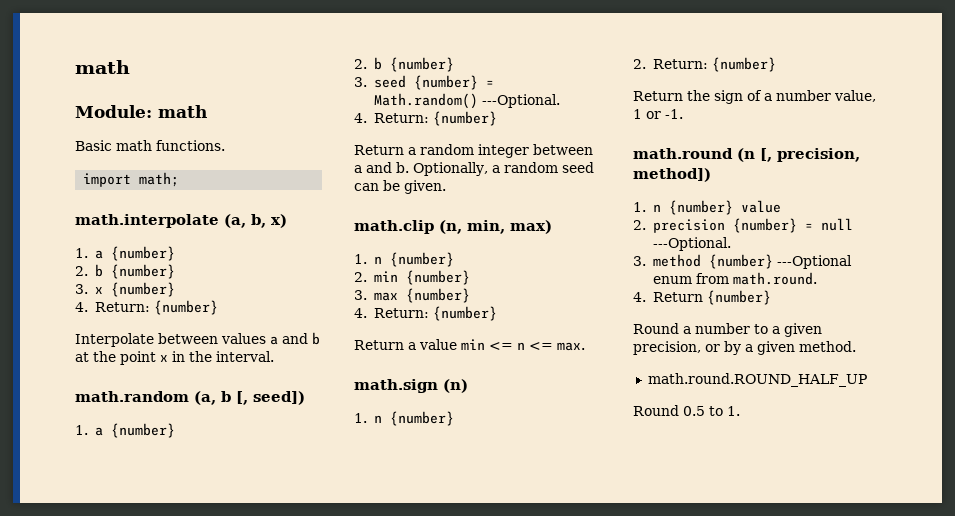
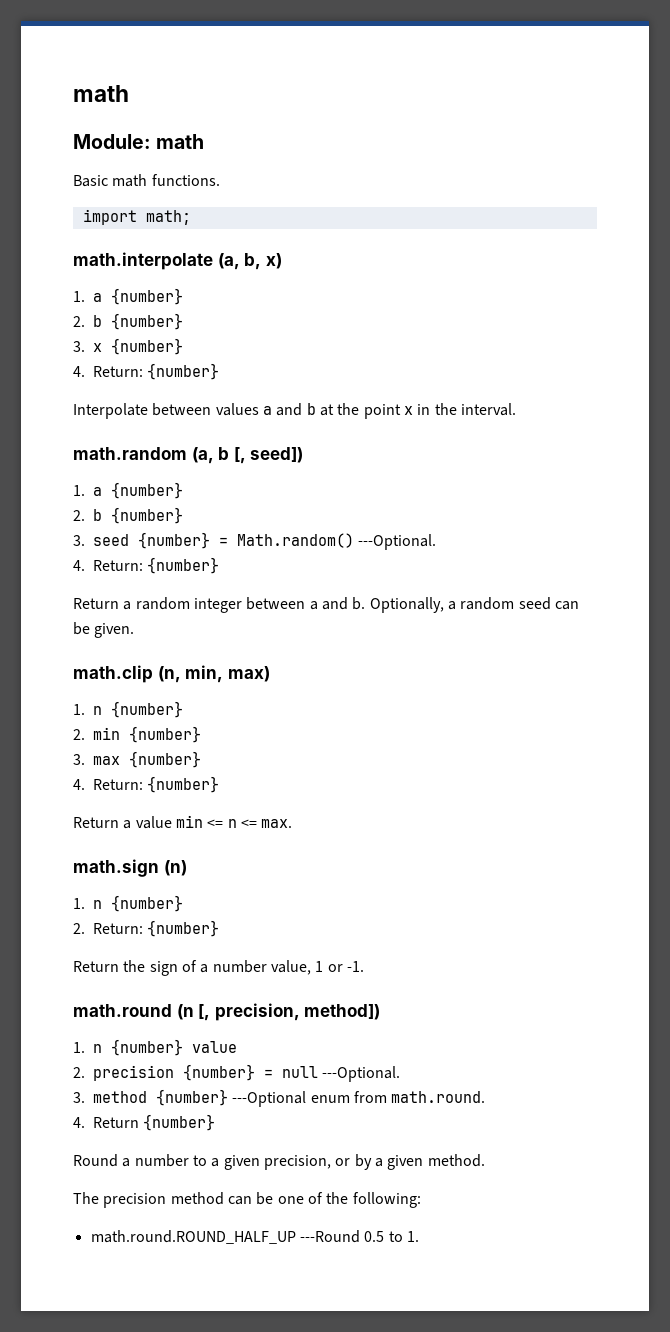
(856, 346) none -> [73,1192,421,1208] // The precision method can be one of the following:
[633,405,679,416] // Round -> [299,1230,360,1243] ---Round

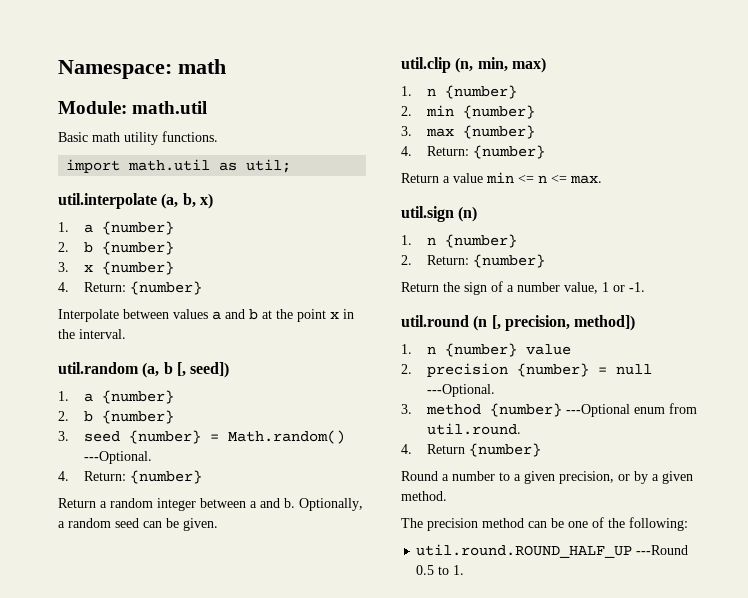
(73, 93) none -> [58,60,172,79] Namespace:
[156,134,205,149] math -> [132,101,208,114] math.util
(148, 180) none -> [124,132,158,145] utility
[145,210,191,225] [73,252,213,270] math; // math.interpolate -> [128,159,292,173] [58,193,157,209] math.util as util; // util.interpolate
[73,447,187,460] math.random -> [58,362,139,374] util.random
[73,665,153,683] math.clip -> [401,57,451,73] util.clip
[73,859,159,877] math.sign -> [401,206,454,222] util.sign
[73,1004,172,1017] math.round -> [401,315,469,327] util.round
[391,1091,486,1103] math.round. -> [426,423,521,435] util.round.
[90,1230,296,1244] math.round.ROUND_HALF_UP -> [416,544,633,558] util.round.ROUND_HALF_UP

